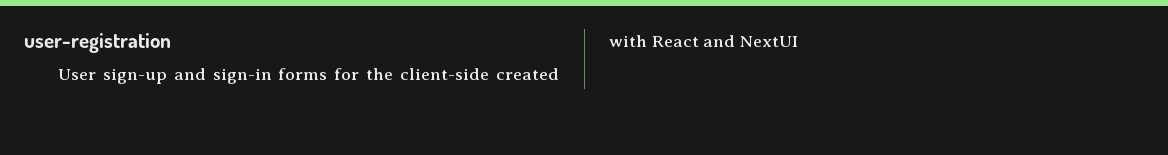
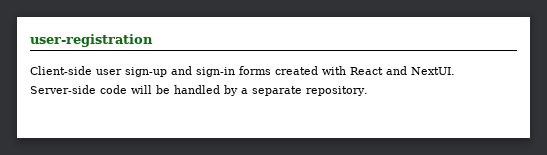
[57,69,96,80] User -> [30,66,122,75] Client-side user
[334,68,490,80] for the client-side -> (271, 70) none
[740,36,799,47] NextUI -> [411,67,455,75] [30,85,368,96] NextUI. Server-side code will be handled by a separate repository.

